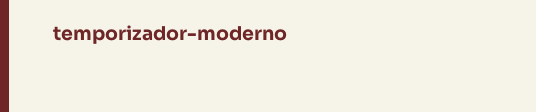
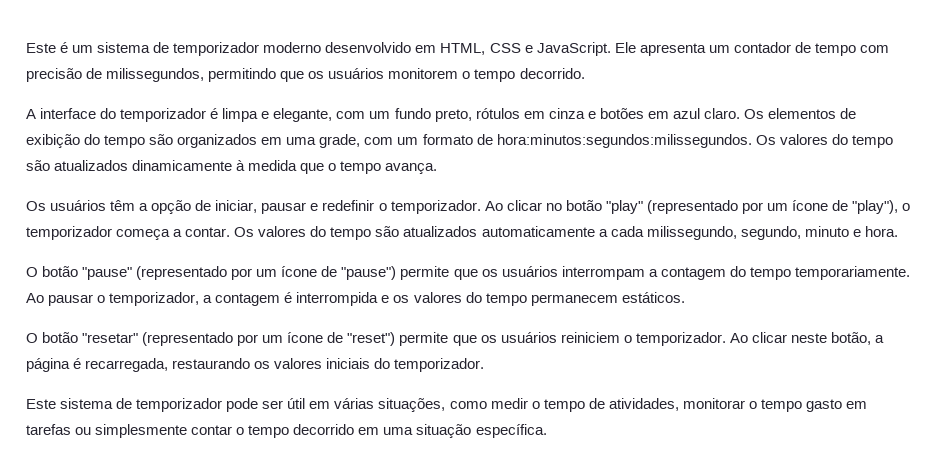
[53,25,287,44] temporizador-moderno -> [26,42,889,56] [26,68,585,82] [26,108,857,122] [26,134,893,148] [26,160,438,174] [26,200,911,214] [26,226,898,240] [26,266,910,280] [26,292,685,306] [26,332,884,346] [26,358,485,372] [26,398,867,412] [26,424,547,438] Este é um sistema de temporizador moderno desenvolvido em HTML, CSS e JavaScript. Ele apresenta um contador de tempo com precisão de milissegundos, permitindo que os usuários monitorem o tempo decorrido. // A interface do temporizador é limpa e elegante, com um fundo preto, rótulos em cinza e botões em azul claro. Os elementos de exibição do tempo são organizados em uma grade, com um formato de hora:minutos:segundos:milissegundos. Os valores do tempo são atualizados dinamicamente à medida que o tempo avança. // Os usuários têm a opção de iniciar, pausar e redefinir o temporizador. Ao clicar no botão "play" (representado por um ícone de "play"), o temporizador começa a contar. Os valores do tempo são atualizados automaticamente a cada milissegundo, segundo, minuto e hora. // O botão "pause" (representado por um ícone de "pause") permite que os usuários interrompam a contagem do tempo temporariamente. Ao pausar o temporizador, a contagem é interrompida e os valores do tempo permanecem estáticos. // O botão "resetar" (representado por um ícone de "reset") permite que os usuários reiniciem o temporizador. Ao clicar neste botão, a página é recarregada, restaurando os valores iniciais do temporizador. // Este sistema de temporizador pode ser útil em várias situações, como medir o tempo de atividades, monitorar o tempo gasto em tarefas ou simplesmente contar o tempo decorrido em uma situação específica.

